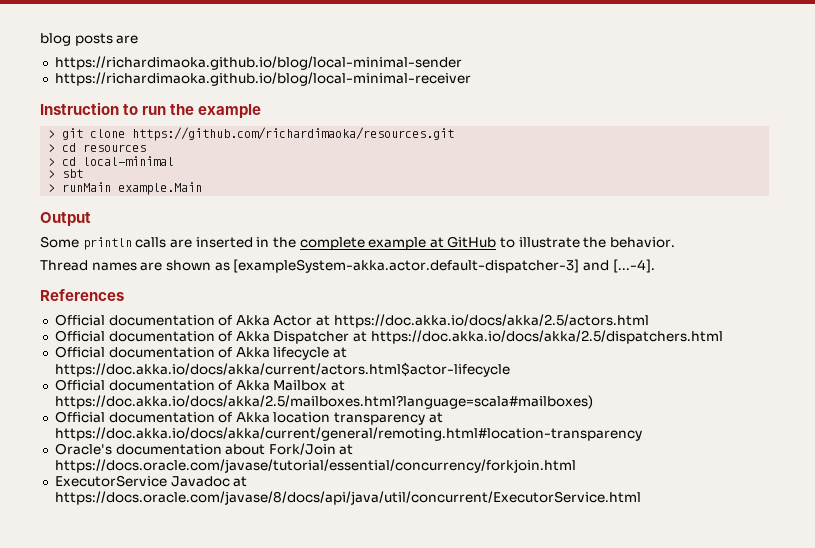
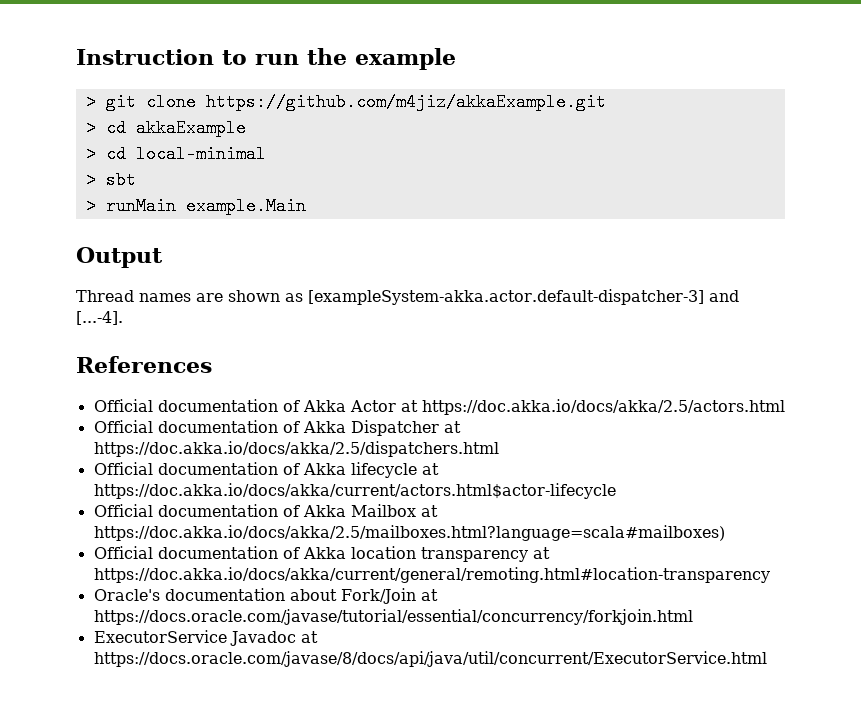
[40,33,139,46] [54,56,462,70] [54,72,471,86] blog posts are // https://richardimaoka.github.io/blog/local-minimal-sender // https://richardimaoka.github.io/blog/local-minimal-receiver // -> (76, 57) none
[132,127,455,141] [48,143,147,152] https://github.com/richardimaoka/resources.git // > cd resources -> [205,93,606,111] [85,119,246,137] https://github.com/m4jiz/akkaExample.git // > cd akkaExample
[40,236,676,250] // Some println calls are inserted in the complete example at GitHub to illustrate the behavior. -> (163, 257) none

